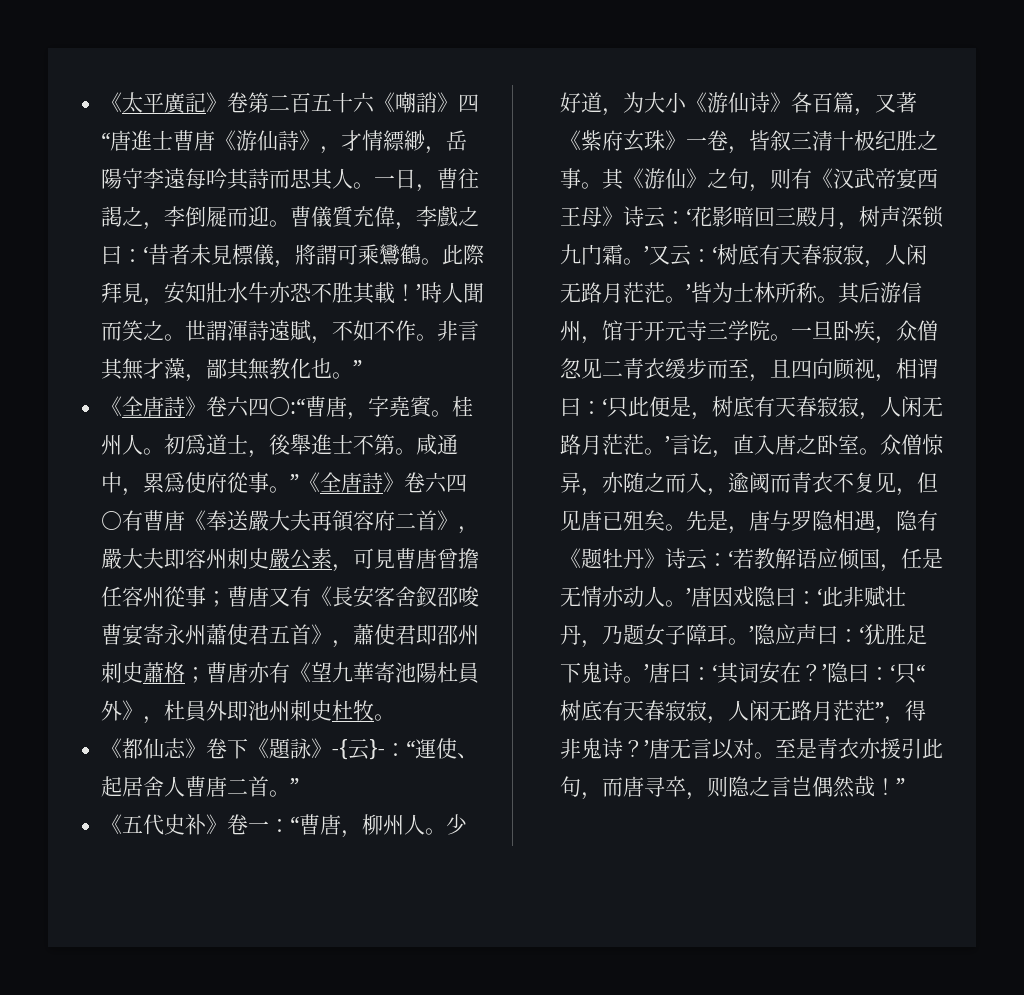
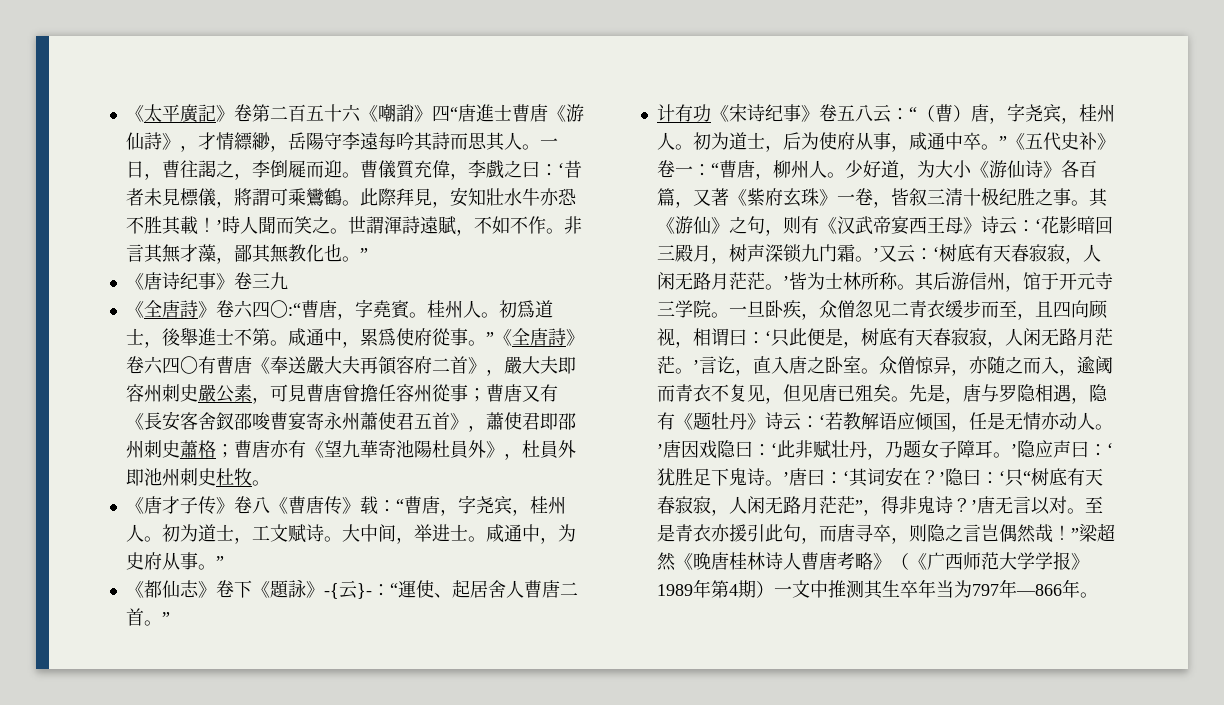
(363, 368) none -> [125,272,288,290] // 《唐诗纪事》卷三九
(396, 717) none -> [125,495,566,516] [125,524,576,544] [125,552,224,570] // 《唐才子传》卷八《曹唐传》载：“曹唐，字尧宾，桂州人。初为道士，工文赋诗。大中间，举进士。咸通中，为史府从事。”
(300, 786) none -> [656,103,1115,124] [656,132,1007,152] 计有功《宋诗纪事》卷五八云：“（曹）唐，字尧宾，桂州人。初为道士，后为使府从事，咸通中卒。”
(906, 786) none -> [1078,523,1115,542] [656,551,1089,571] [656,579,1098,599] 梁超然《晚唐桂林诗人曹唐考略》（《广西师范大学学报》1989年第4期）一文中推测其生卒年当为797年—866年。

